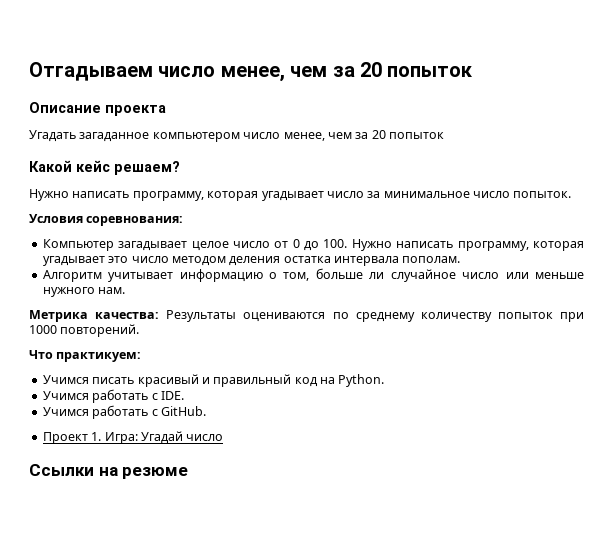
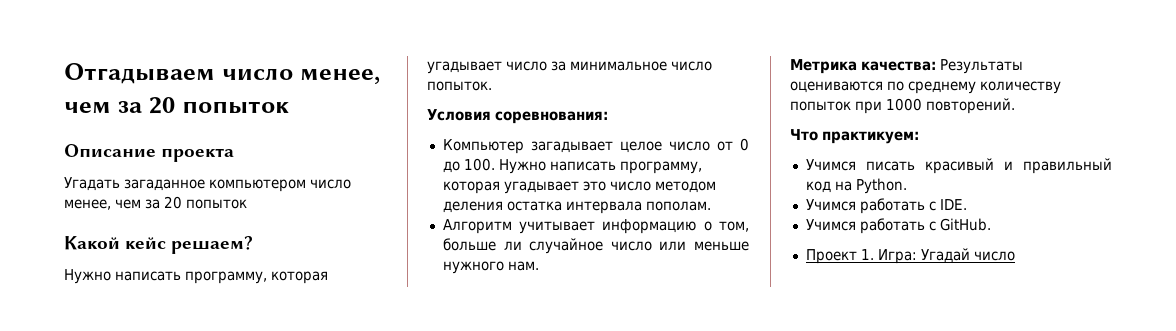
[29,464,189,479] // Ссылки на резюме -> (1015, 256) none

